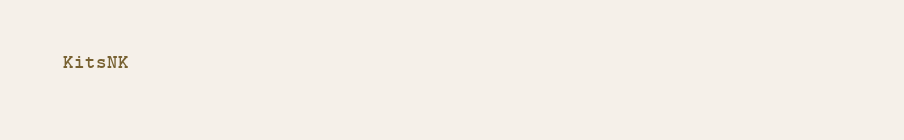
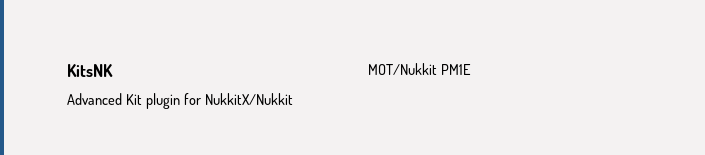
(129, 62) none -> [67,93,293,109] [368,63,471,75] // Advanced Kit plugin for NukkitX/Nukkit MOT/Nukkit PM1E

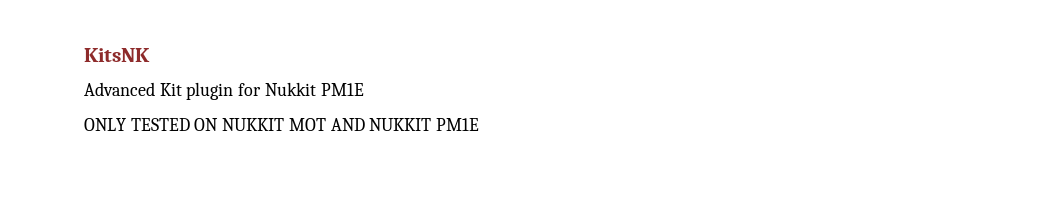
[204,93,293,105] [368,63,471,75] NukkitX/Nukkit MOT/Nukkit PM1E -> [264,82,364,96] [84,118,480,131] Nukkit PM1E // ONLY TESTED ON NUKKIT MOT AND NUKKIT PM1E

